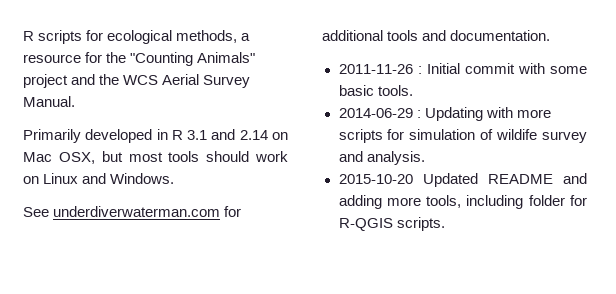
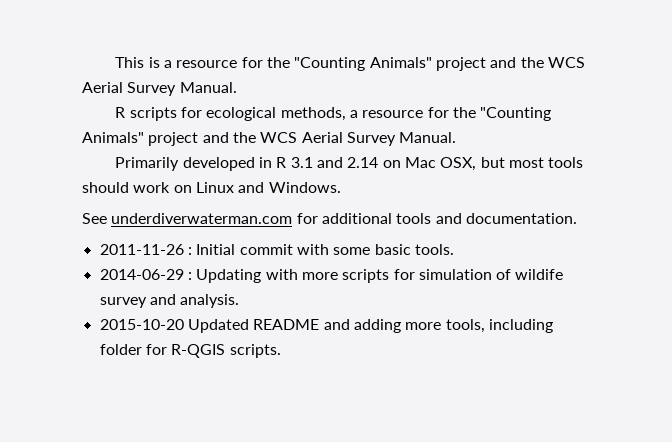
(23, 36) none -> [115,57,585,71] [82,82,237,96] This is a resource for the "Counting Animals" project and the WCS Aerial Survey Manual. //

